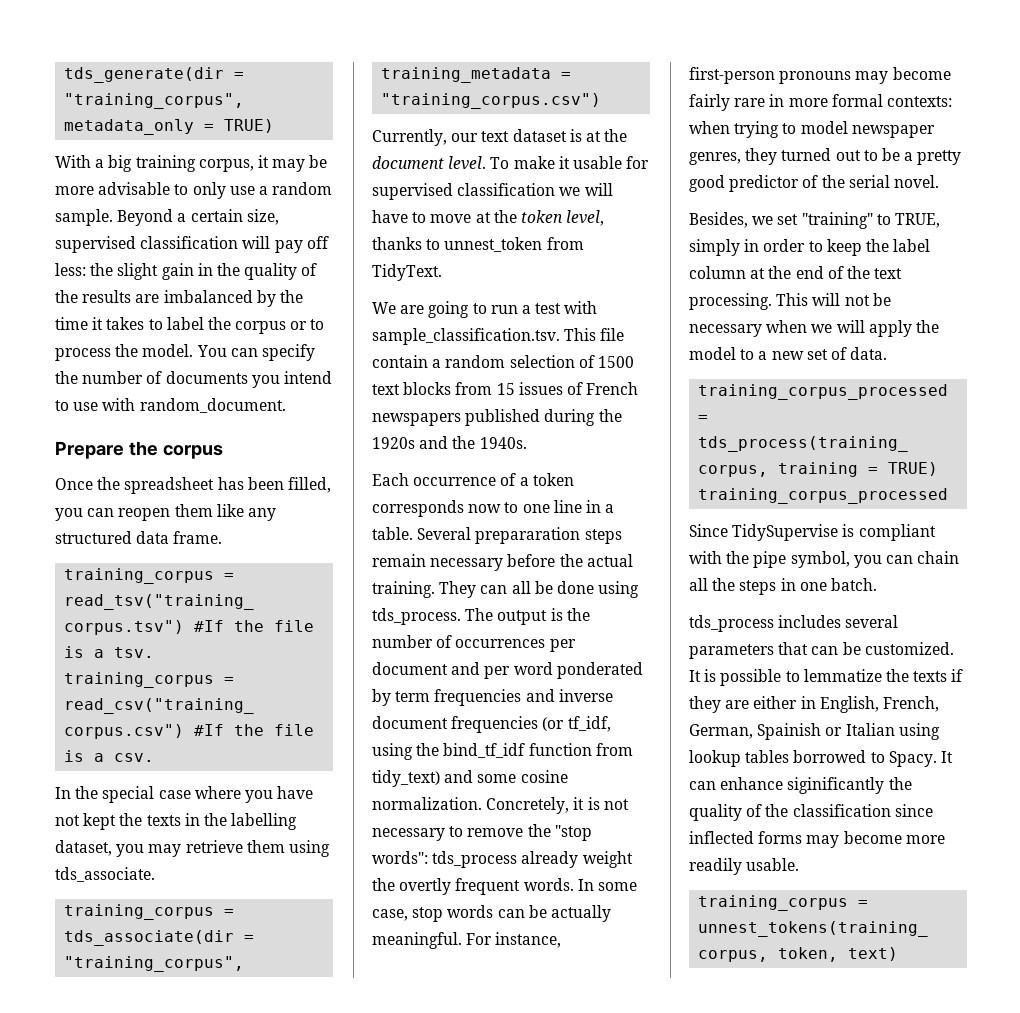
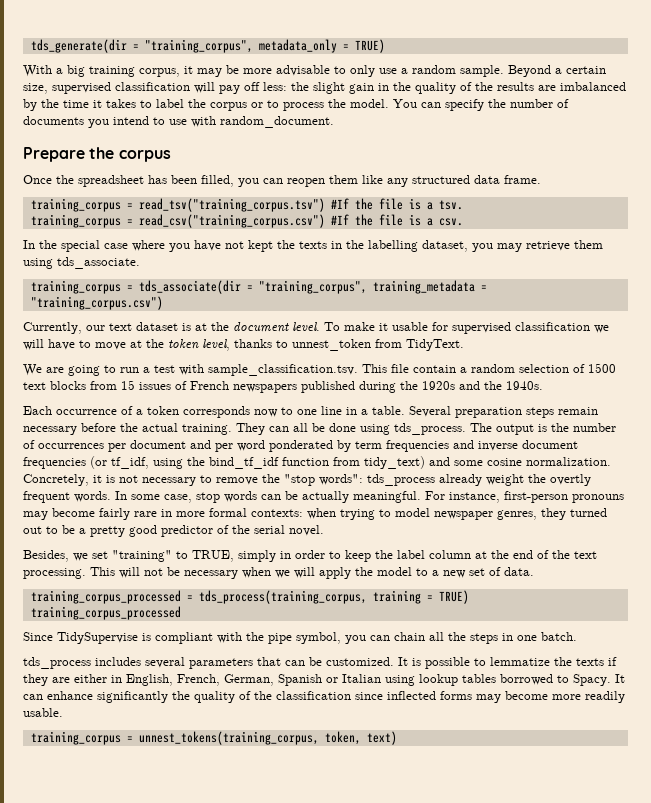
[475,527,581,544] prepararation -> [455,407,522,418] preparation
[757,723,822,740] Spainish -> [278,674,322,686] Spanish
[787,777,885,794] siginificantly -> [97,691,168,703] significantly

